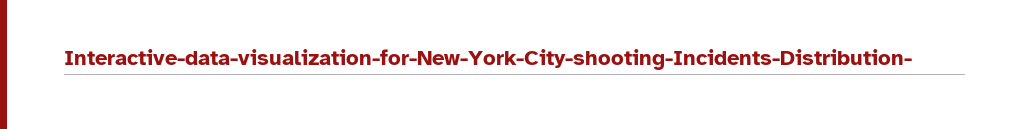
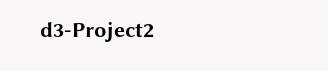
[64,49,912,70] Interactive-data-visualization-for-New-York-City-shooting-Incidents-Distribution- -> [40,21,154,42] d3-Project2

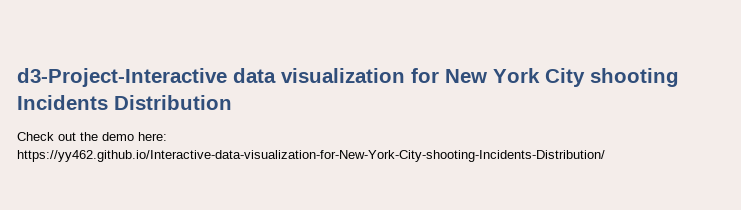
[40,21,154,42] d3-Project2 -> [17,68,679,87] [17,95,232,110] [17,132,167,141] [17,150,605,162] d3-Project-Interactive data visualization for New York City shooting Incidents Distribution // Check out the demo here: https://yy462.github.io/Interactive-data-visualization-for-New-York-City-shooting-Incidents-Distribution/

